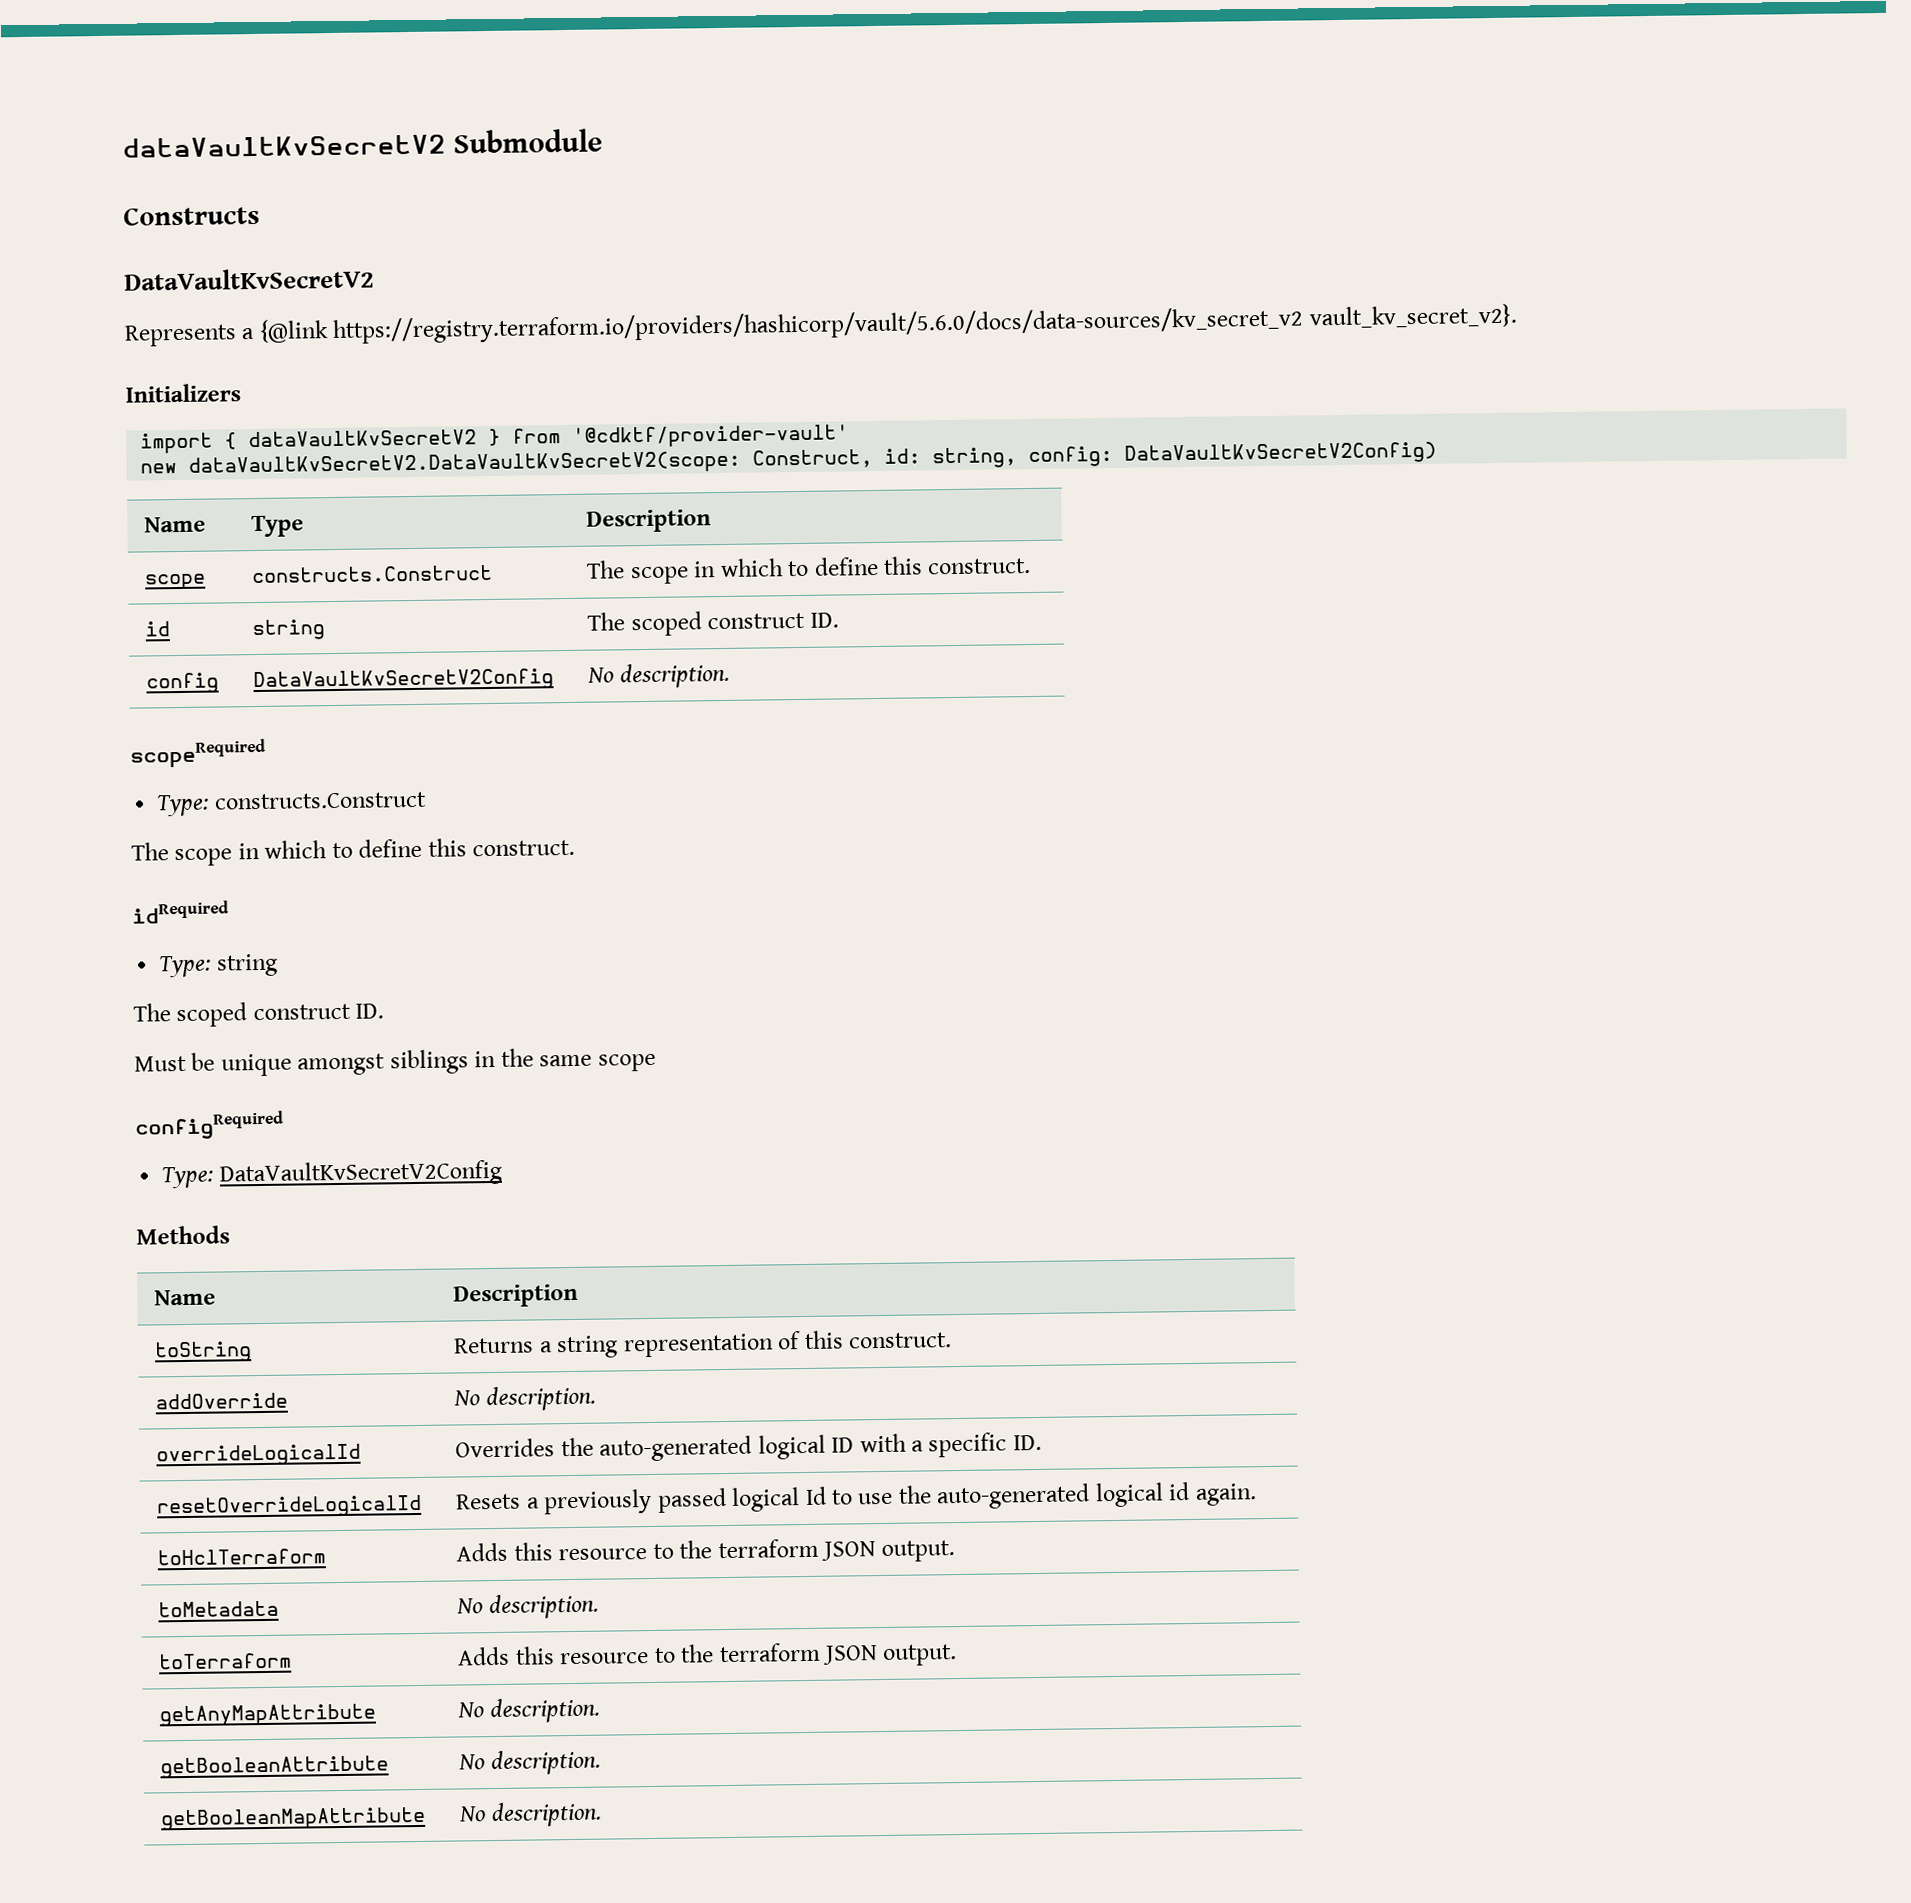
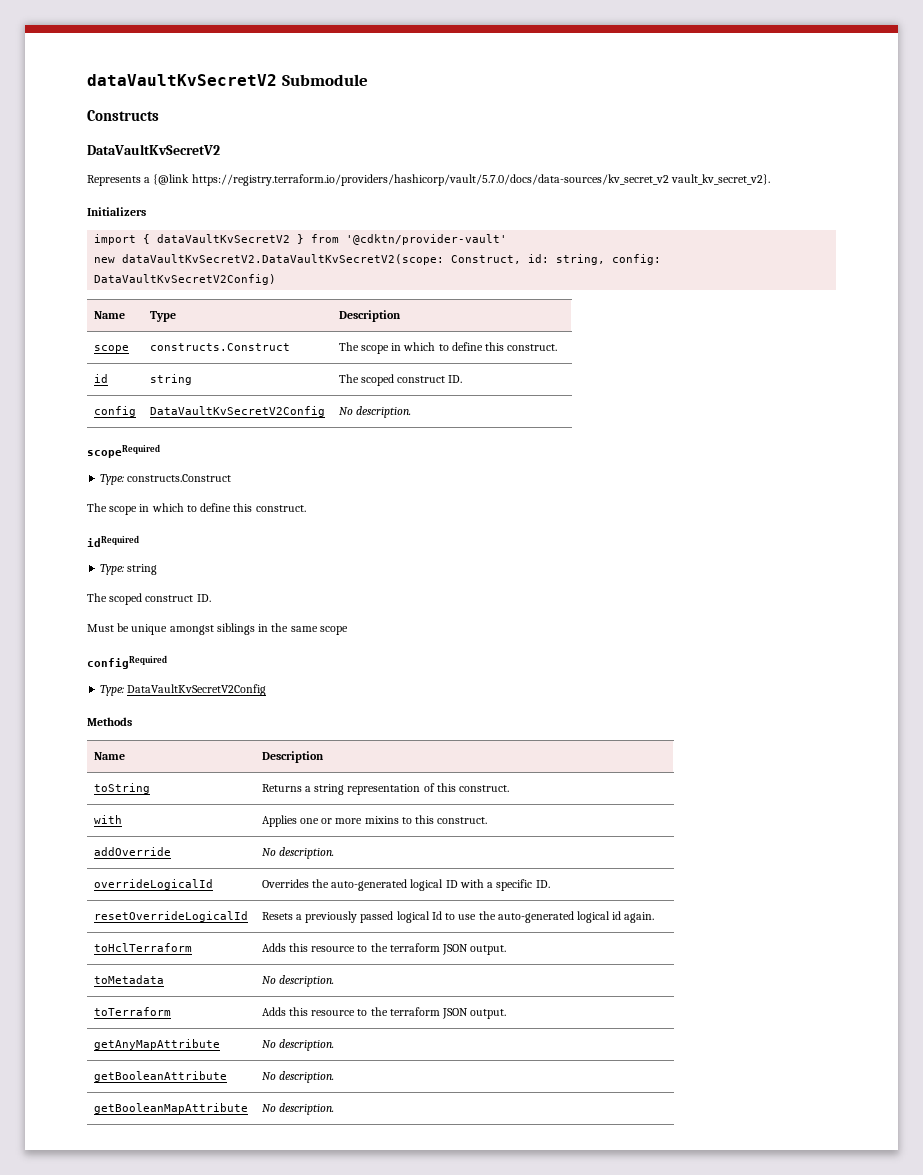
[332,306,1305,344] https://registry.terraform.io/providers/hashicorp/vault/5.6.0/docs/data-sources/kv_secret_v2 -> [191,174,669,186] https://registry.terraform.io/providers/hashicorp/vault/5.7.0/docs/data-sources/kv_secret_v2
[572,424,850,448] '@cdktf/provider-vault' -> [346,234,508,245] '@cdktn/provider-vault'
(953, 1340) none -> [93,815,122,824] [261,815,488,827] // with | Applies one or more mixins to this construct.

